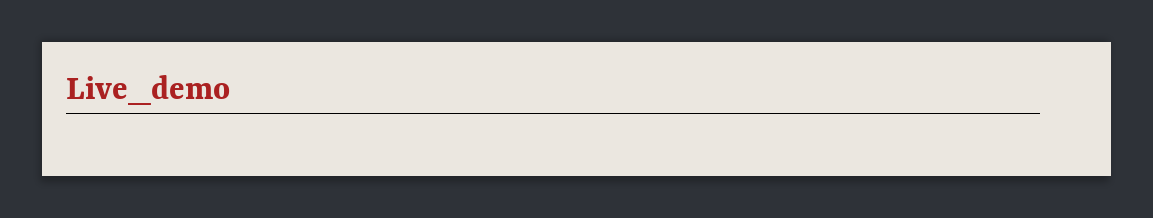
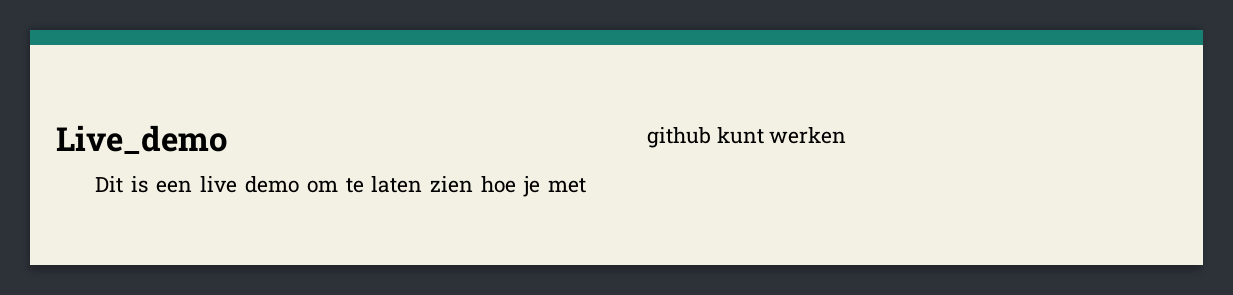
(230, 90) none -> [95,176,586,197] [647,127,847,148] // Dit is een live demo om te laten zien hoe je met github kunt werken

